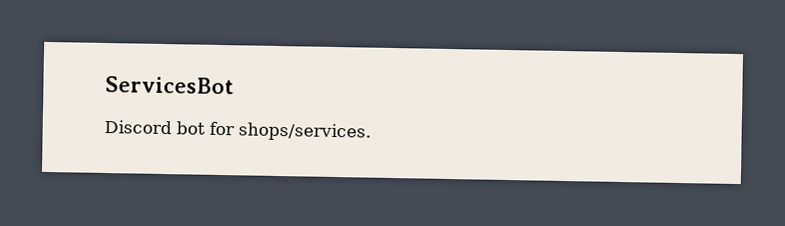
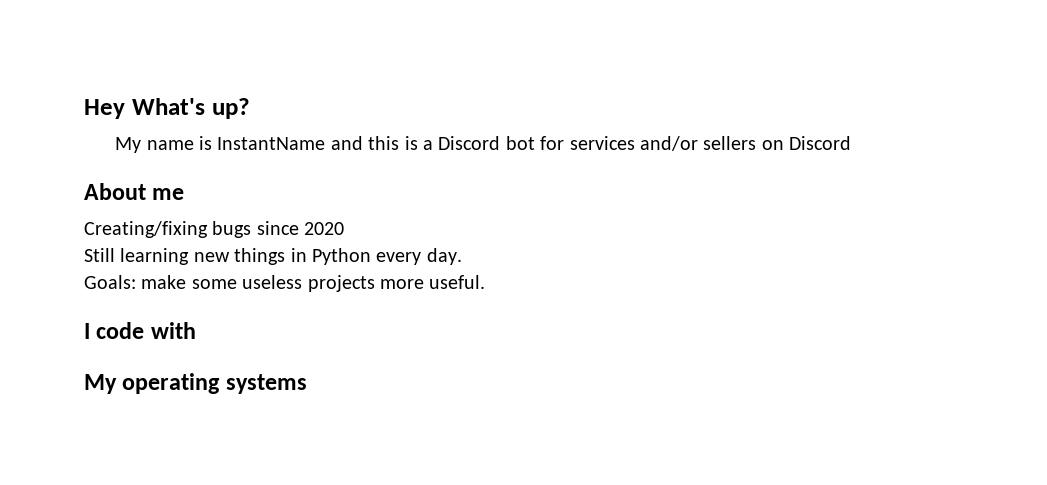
[105,75,234,95] [104,119,371,142] ServicesBot // Discord bot for shops/services. -> [84,98,250,119] [115,136,852,153] [84,183,185,200] [84,221,345,238] [84,248,462,265] [84,275,486,292] [84,322,196,339] [84,373,307,394] Hey What's up? // My name is InstantName and this is a Discord bot for services and/or sellers on Discord // About me // Creating/fixing bugs since 2020 // Still learning new things in Python every day. // Goals: make some useless projects more useful. // I code with // My operating systems

